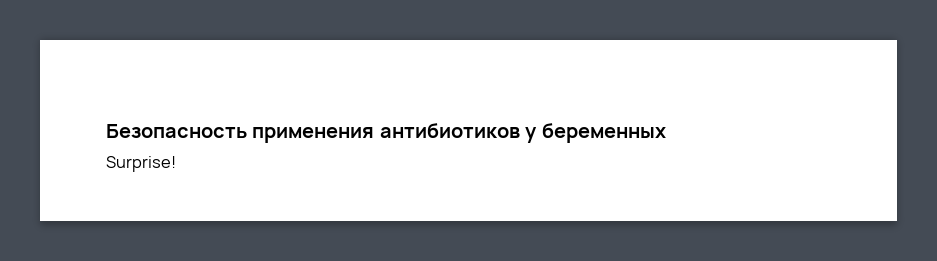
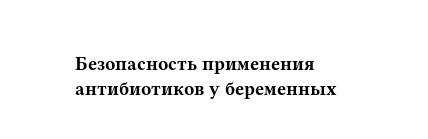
[106,156,176,172] // Surprise! -> (338, 90) none

